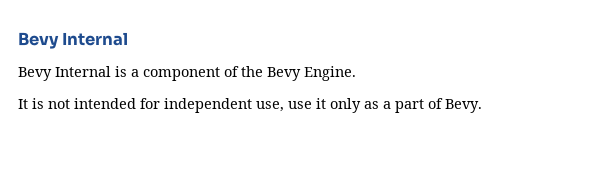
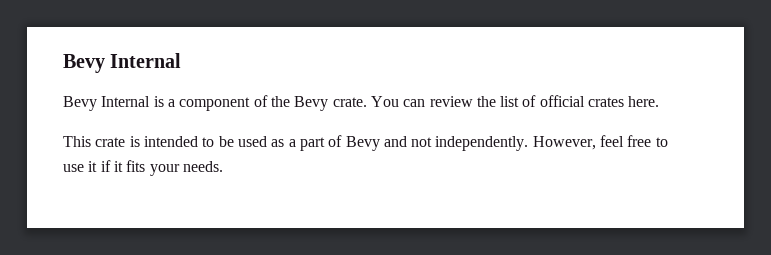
[304,66,356,81] [18,98,482,113] Engine. // It is not intended for independent use, use it only as a part of Bevy. -> [332,95,660,107] [63,135,668,151] [63,160,223,176] crate. You can review the list of official crates here. // This crate is intended to be used as a part of Bevy and not independently. However, feel free to use it if it fits your needs.

